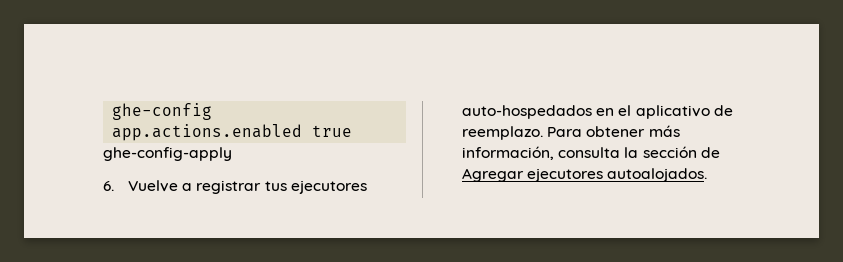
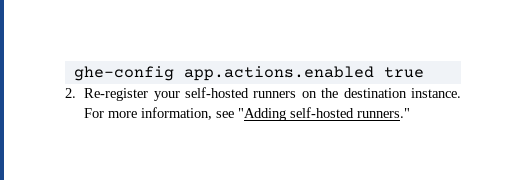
[103,147,232,161] [103,180,367,194] [462,105,733,119] [462,125,680,140] [462,146,720,160] [462,168,708,182] ghe-config-apply // 6. Vuelve a registrar tus ejecutores auto-hospedados en el aplicativo de reemplazo. Para obtener más información, consulta la sección de Agregar ejecutores autoalojados. -> [65,87,461,101] [84,107,411,121] 2. Re-register your self-hosted runners on the destination instance. For more information, see "Adding self-hosted runners."

